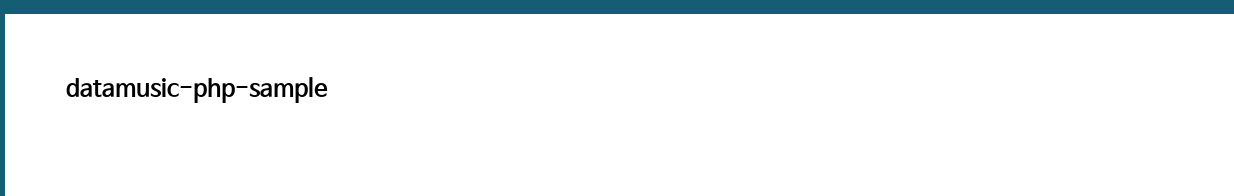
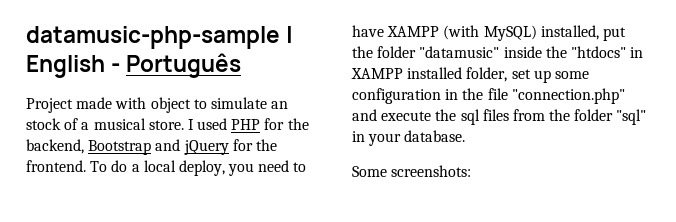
(328, 90) none -> [286,26,294,43] [26,53,242,78] [26,97,289,113] [26,118,309,130] [26,139,277,155] [26,160,307,176] [352,25,626,41] [352,46,644,58] [351,67,589,83] [352,88,625,104] [352,109,647,125] [352,130,466,146] [352,165,472,177] | English - Português // Project made with object to simulate an stock of a musical store. I used PHP for the backend, Bootstrap and jQuery for the frontend. To do a local deploy, you need to have XAMPP (with MySQL) installed, put the folder "datamusic" inside the "htdocs" in XAMPP installed folder, set up some configuration in the file "connection.php" and execute the sql files from the folder "sql" in your database. // Some screenshots:

